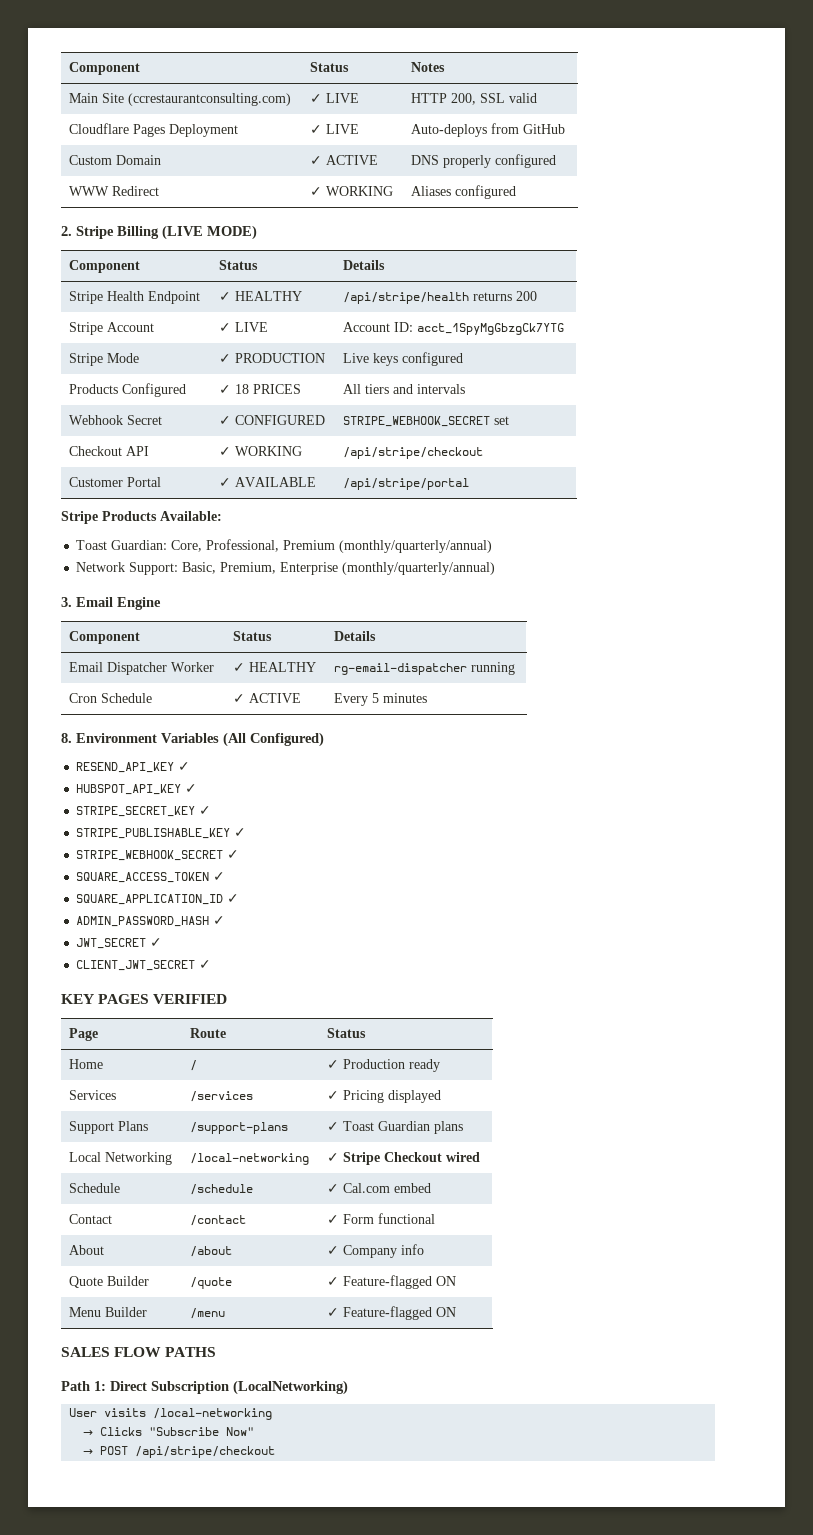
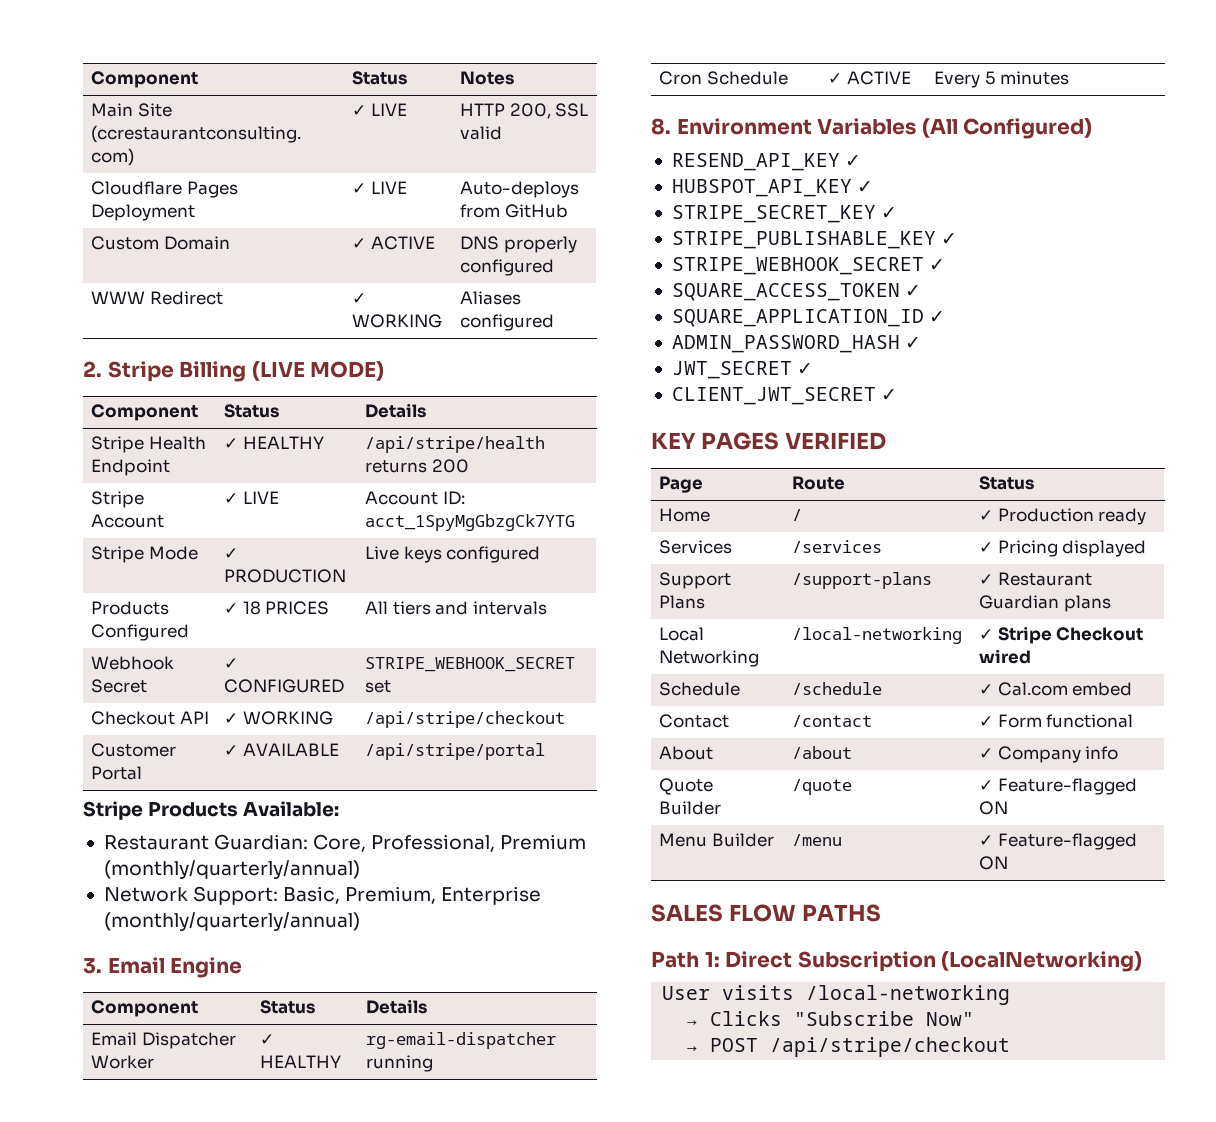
[76,540,108,550] Toast -> [103,835,209,850] Restaurant
[343,1121,375,1131] Toast -> [997,572,1092,586] Restaurant

